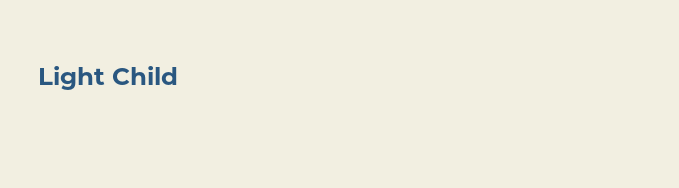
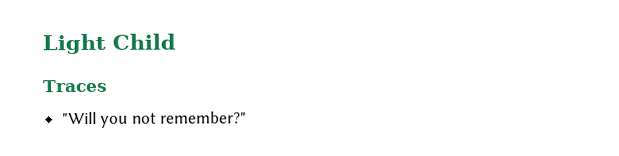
(178, 75) none -> [43,79,108,93] [61,111,248,128] // Traces // "Will you not remember?"

